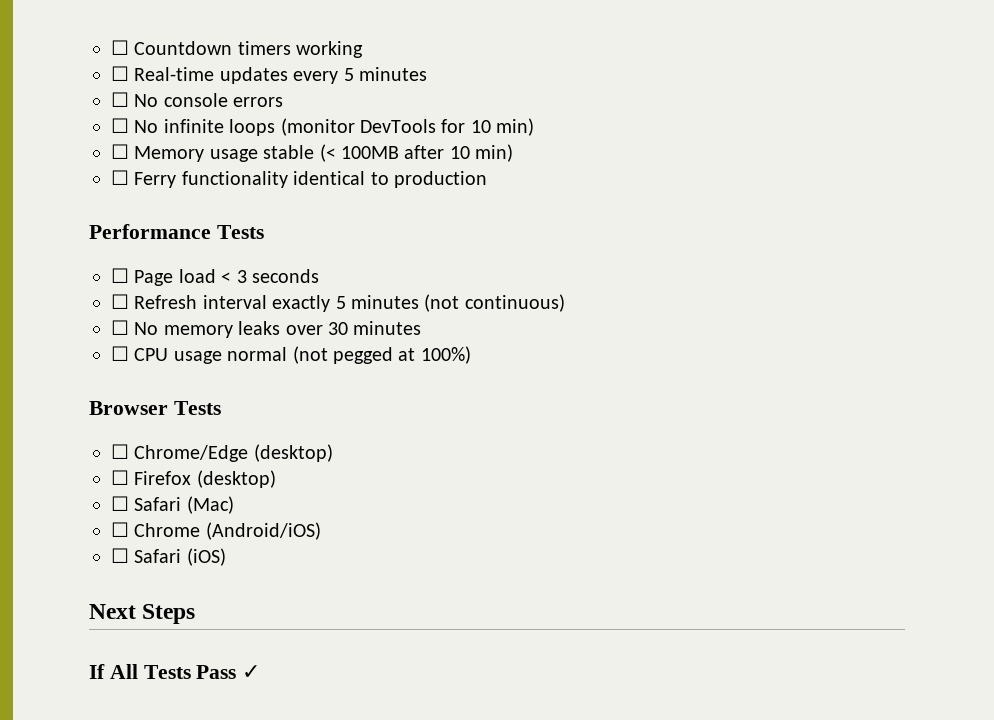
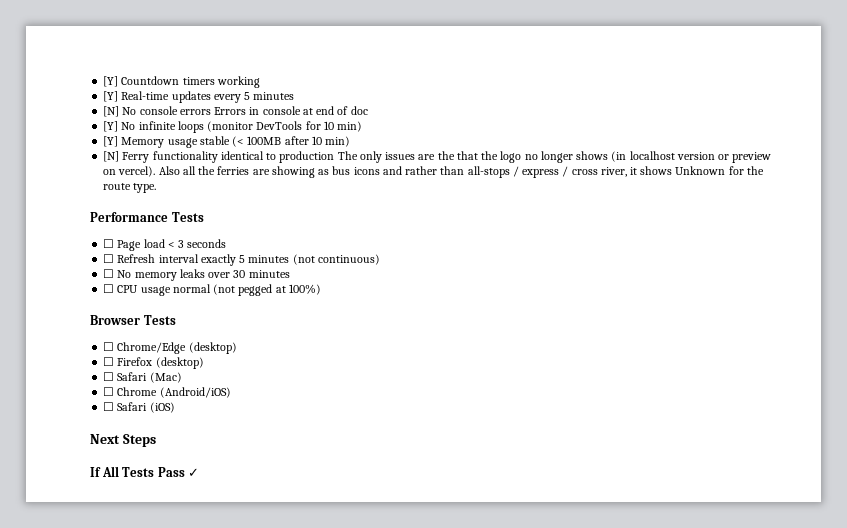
[111,40,129,55] ☐ -> [103,76,119,87] [Y]
[111,66,129,81] ☐ -> [103,91,119,102] [Y]
[111,92,129,107] ☐ -> [103,106,120,117] [N]
[111,118,129,133] // ☐ -> [214,106,368,115] [103,121,119,132] Errors in console at end of doc // [Y]
[111,144,129,159] ☐ -> [103,136,119,147] [Y]
[111,170,129,185] ☐ -> [103,151,120,162] [N]
(487, 179) none -> [337,151,772,163] [103,166,764,178] [103,183,157,193] The only issues are the that the logo no longer shows (in localhost version or preview on vercel). Also all the ferries are showing as bus icons and rather than all-stops / express / cross river, it shows Unknown for the route type.

